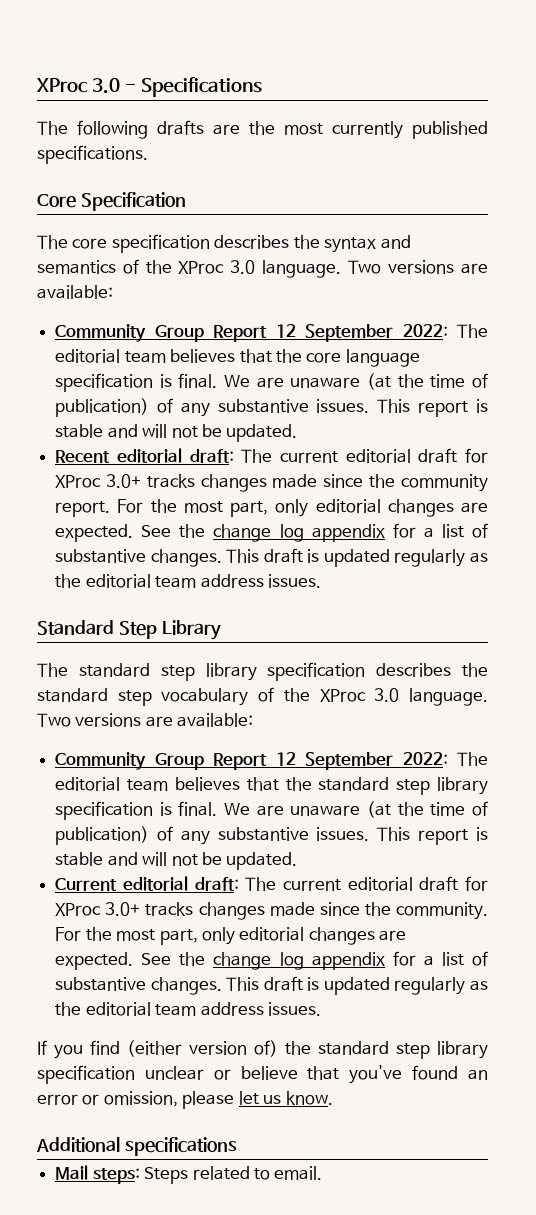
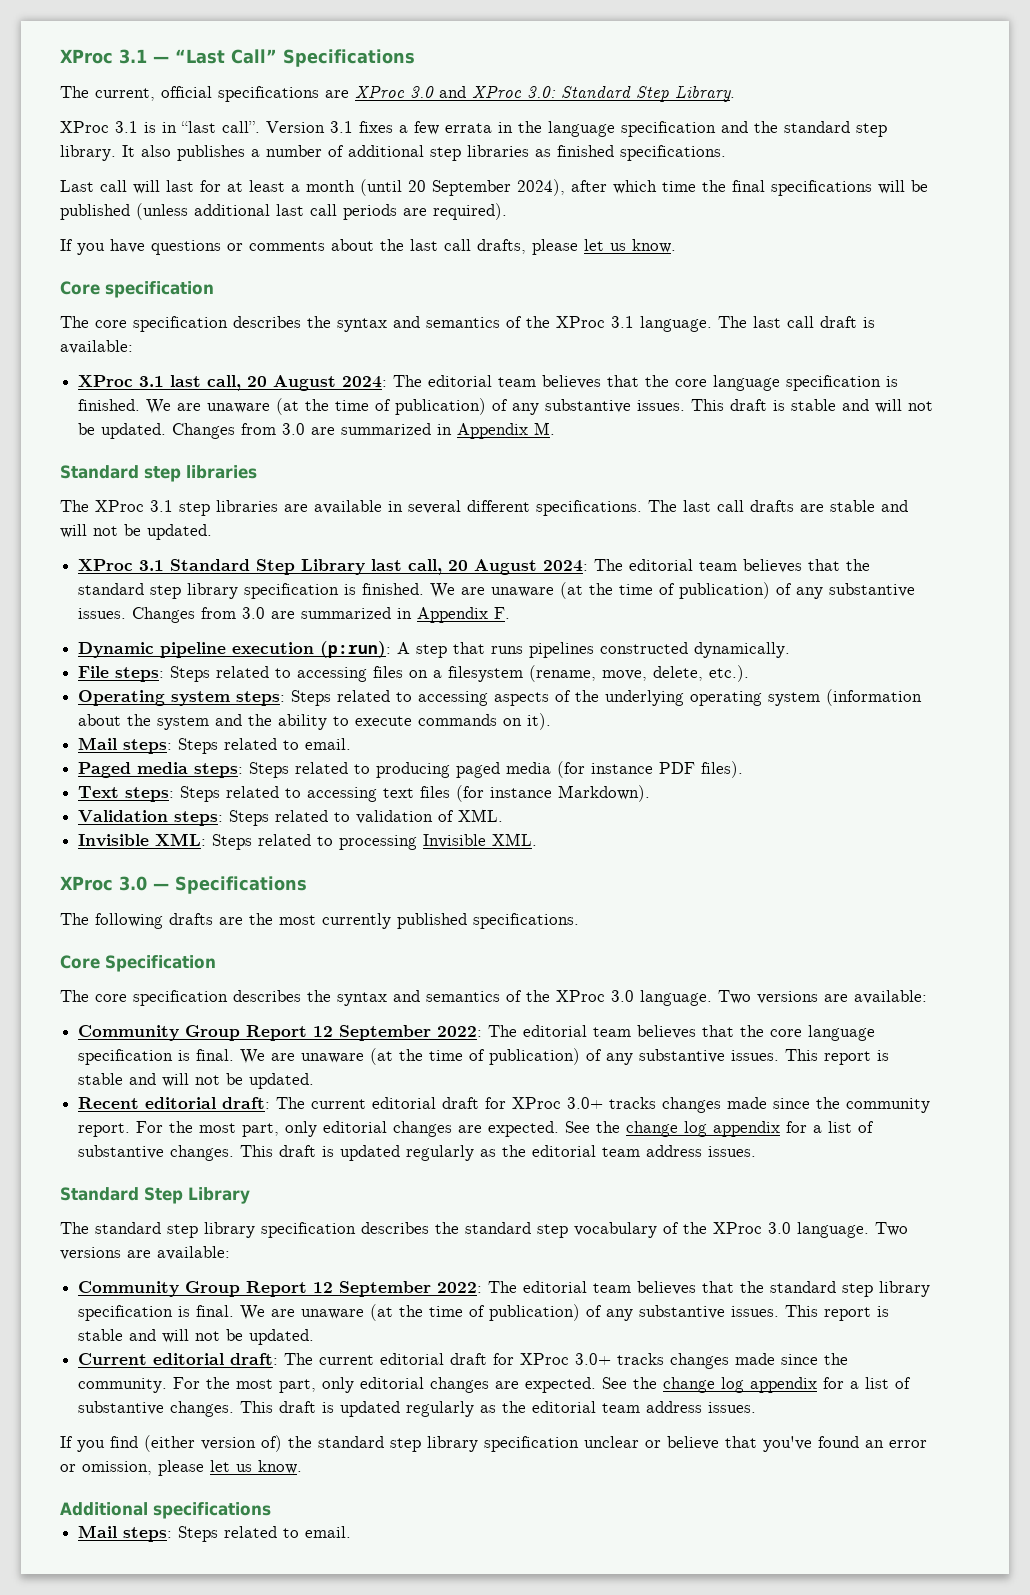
[36,78,137,94] XProc 3.0 - -> [60,49,415,67] [60,86,735,102] [60,121,887,137] [60,145,726,161] [60,179,928,196] [60,203,507,220] [60,239,676,255] [60,281,214,298] [60,316,875,332] [60,340,133,354] [78,375,899,391] [78,398,934,415] [78,422,556,439] [60,465,257,482] [60,500,908,516] [60,524,212,540] [78,559,871,575] [78,582,916,599] [78,607,511,623] [78,641,791,658] [78,665,750,682] [78,689,923,706] [78,713,552,730] [78,737,352,754] [78,761,744,778] [78,785,651,802] [78,809,504,826] [78,833,538,850] [60,876,169,891] XProc 3.1 — “Last Call” Specifications // The current, official specifications are XProc 3.0 and XProc 3.0: Standard Step Library. // XProc 3.1 is in “last call”. Version 3.1 fixes a few errata in the language specification and the standard step library. It also publishes a number of additional step libraries as finished specifications. // Last call will last for at least a month (until 20 September 2024), after which time the final specifications will be published (unless additional last call periods are required). // If you have questions or comments about the last call drafts, please let us know. // Core specification // The core specification describes the syntax and semantics of the XProc 3.1 language. The last call draft is available: // XProc 3.1 last call, 20 August 2024: The editorial team believes that the core language specification is finished. We are unaware (at the time of publication) of any substantive issues. This draft is stable and will not be updated. Changes from 3.0 are summarized in Appendix M. // Standard step libraries // The XProc 3.1 step libraries are available in several different specifications. The last call drafts are stable and will not be updated. // XProc 3.1 Standard Step Library last call, 20 August 2024: The editorial team believes that the standard step library specification is finished. We are unaware (at the time of publication) of any substantive issues. Changes from 3.0 are summarized in Appendix F. // Dynamic pipeline execution (p:run): A step that runs pipelines constructed dynamically. // File steps: Steps related to accessing files on a filesystem (rename, move, delete, etc.). // Operating system steps: Steps related to accessing aspects of the underlying operating system (information about the system and the ability to execute commands on it). // Mail steps: Steps related to email. // Paged media steps: Steps related to producing paged media (for instance PDF files). // Text steps: Steps related to accessing text files (for instance Markdown). // Validation steps: Steps related to validation of XML. // Invisible XML: Steps related to processing Invisible XML. // XProc 3.0 —

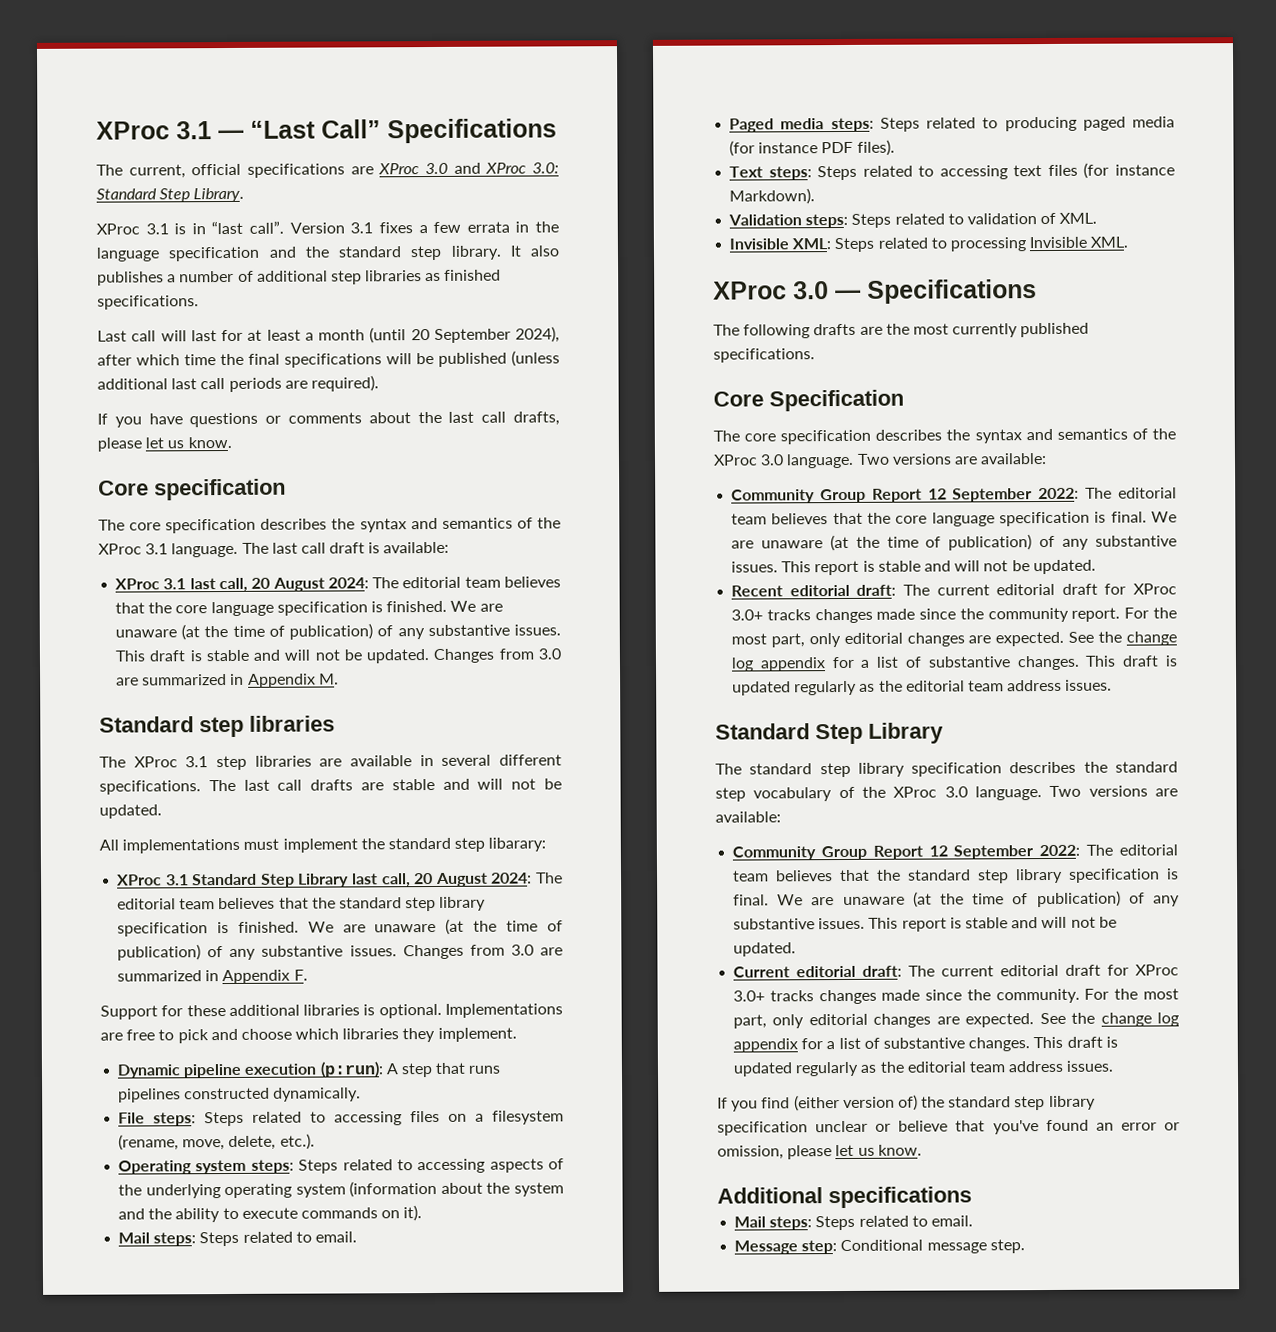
(212, 532) none -> [99,837,547,854] // All implementations must implement the standard step libarary:
(511, 613) none -> [100,1003,563,1020] [100,1027,517,1044] // Support for these additional libraries is optional. Implementations are free to pick and choose which libraries they implement.
(352, 1532) none -> [734,1239,1025,1255] // Message step: Conditional message step.

